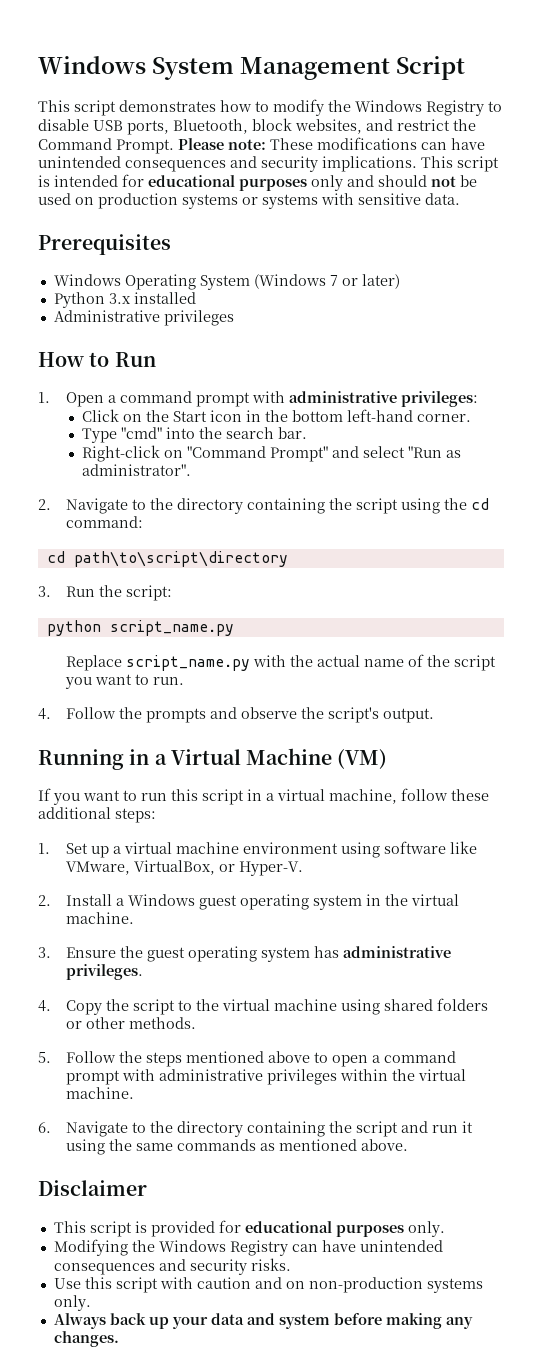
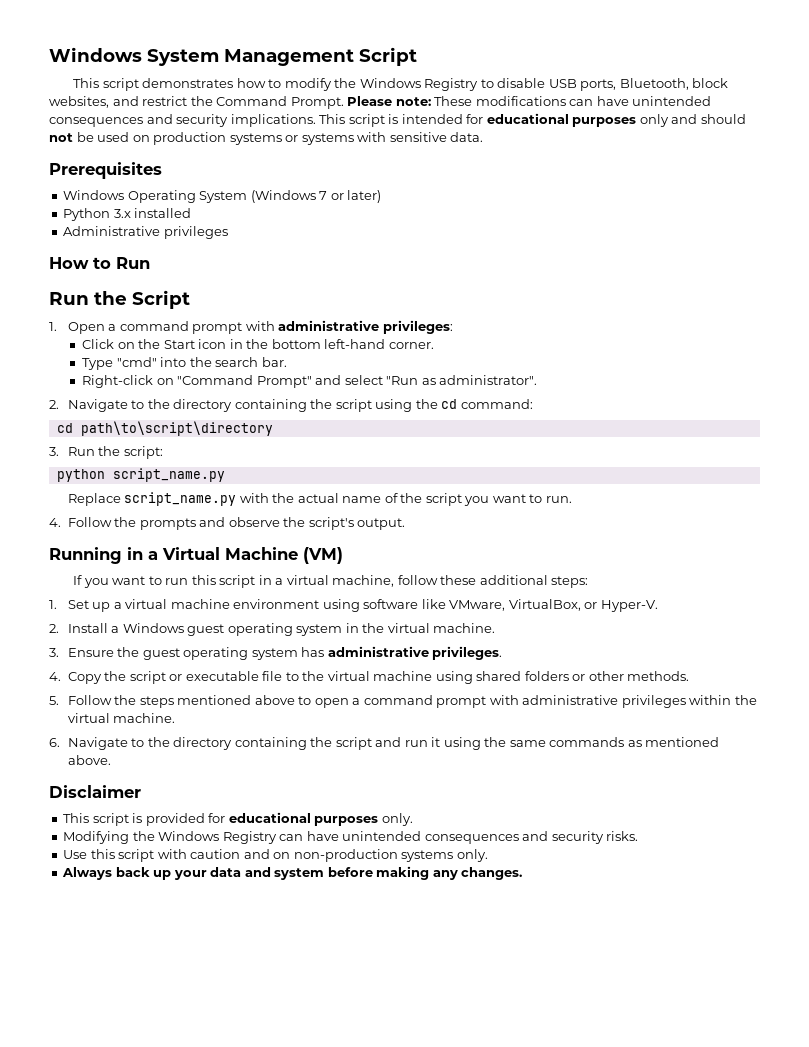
(156, 359) none -> [49,290,190,309] // Run the Script
(176, 1007) none -> [169,671,283,681] or executable file

